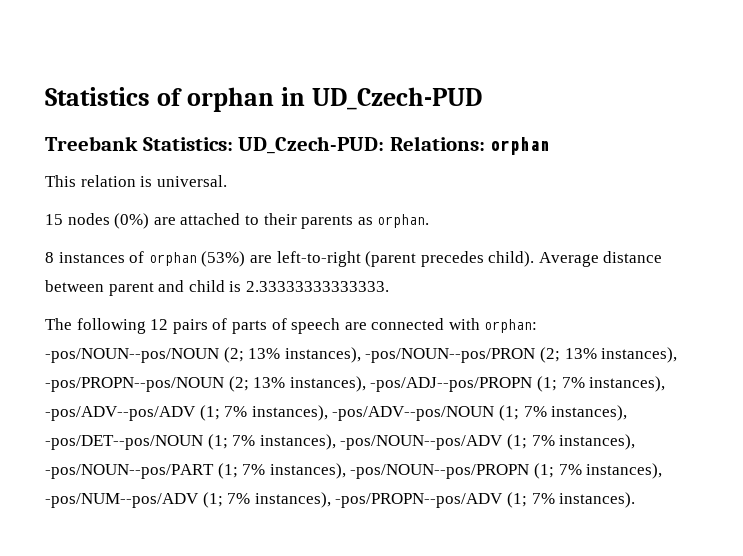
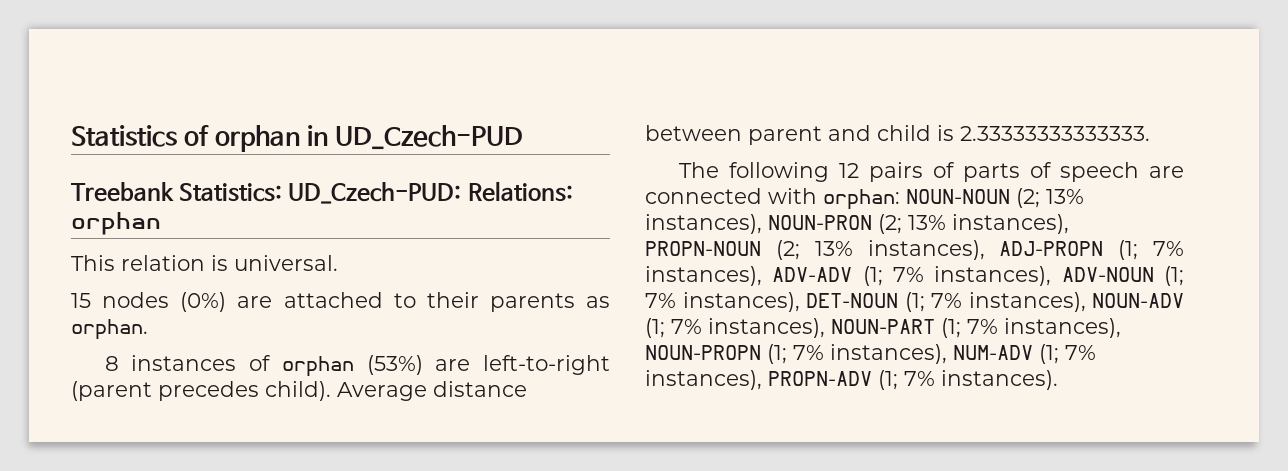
[45,347,678,363] [45,376,666,392] [45,405,628,421] [45,434,636,450] [45,463,663,479] [45,492,504,508] -pos/NOUN--pos/NOUN (2; 13% instances), -pos/NOUN--pos/PRON (2; 13% instances), -pos/PROPN--pos/NOUN (2; 13% instances), -pos/ADJ--pos/PROPN (1; 7% instances), -pos/ADV--pos/ADV (1; 7% instances), -pos/ADV--pos/NOUN (1; 7% instances), -pos/DET--pos/NOUN (1; 7% instances), -pos/NOUN--pos/ADV (1; 7% instances), -pos/NOUN--pos/PART (1; 7% instances), -pos/NOUN--pos/PROPN (1; 7% instances), -pos/NUM--pos/ADV (1; 7% instances), -pos/PROPN--pos/ADV -> [906,188,1084,208] [645,214,1069,234] [645,240,1184,260] [645,266,1184,286] [645,292,1184,312] [645,318,1121,338] [645,344,1096,364] [645,370,872,390] NOUN-NOUN (2; 13% instances), NOUN-PRON (2; 13% instances), PROPN-NOUN (2; 13% instances), ADJ-PROPN (1; 7% instances), ADV-ADV (1; 7% instances), ADV-NOUN (1; 7% instances), DET-NOUN (1; 7% instances), NOUN-ADV (1; 7% instances), NOUN-PART (1; 7% instances), NOUN-PROPN (1; 7% instances), NUM-ADV (1; 7% instances), PROPN-ADV

